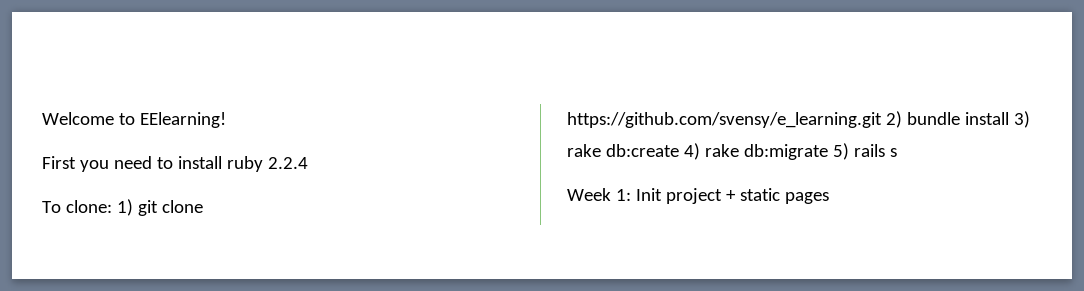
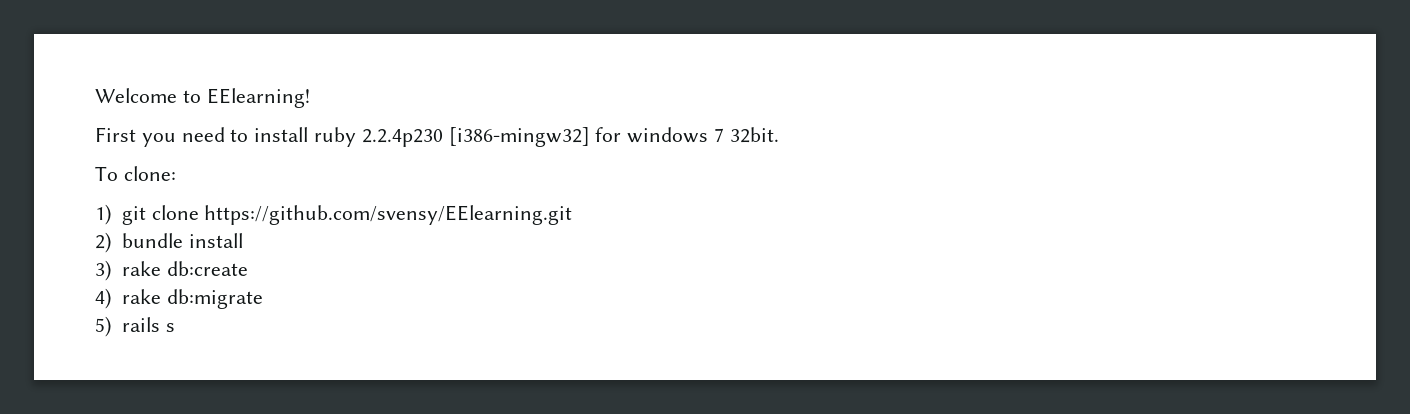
[267,157,308,169] 2.2.4 -> [361,127,779,147] 2.2.4p230 [i386-mingw32] for windows 7 32bit.
(112, 206) none -> (176, 173) //
[567,112,882,128] https://github.com/svensy/e_learning.git -> [204,205,573,225] https://github.com/svensy/EElearning.git //
(1009, 118) none -> (243, 240) //
(679, 150) none -> (248, 268) //
(828, 152) none -> (263, 299) //
[567,188,829,204] // Week 1: Init project + static pages -> (175, 327) none

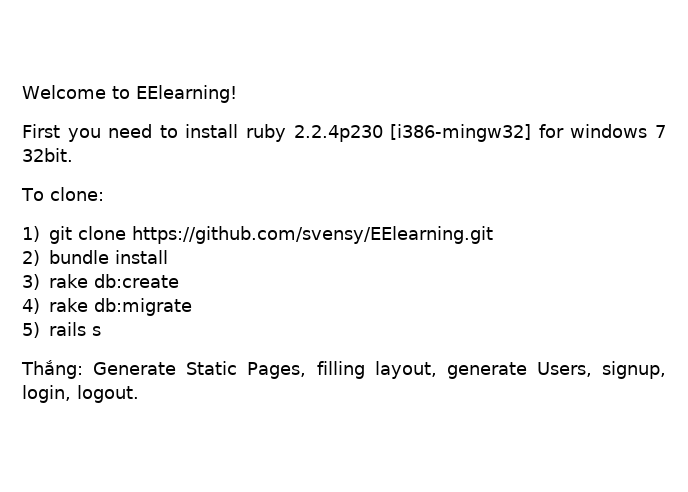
(175, 327) none -> [21,360,666,379] [22,385,139,403] // Thắng: Generate Static Pages, filling layout, generate Users, signup, login, logout.

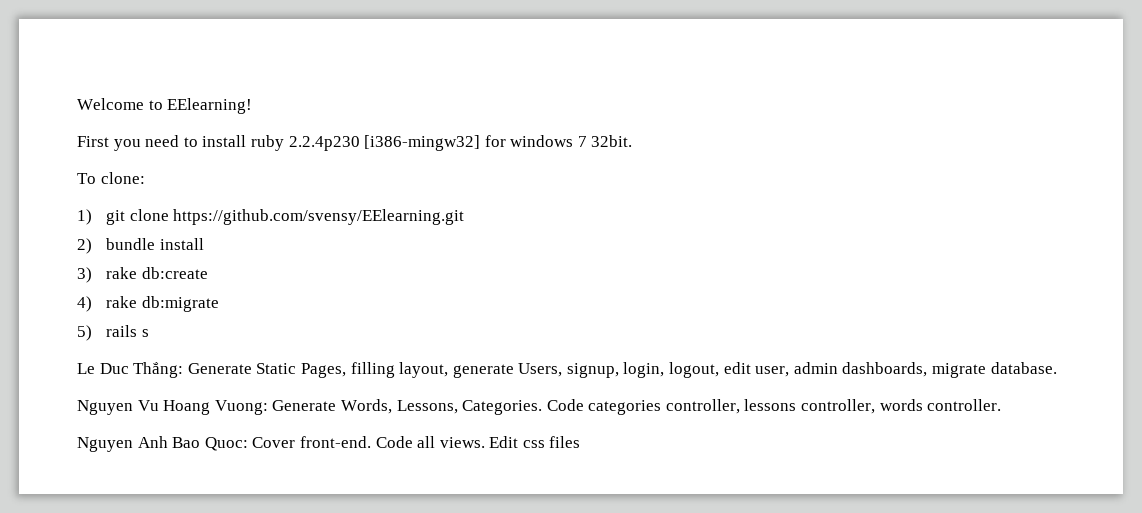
(101, 331) none -> [77,363,129,374] Le Duc
[77,385,139,403] logout. -> [669,362,1057,378] [77,399,1002,415] [77,436,581,452] logout, edit user, admin dashboards, migrate database. // Nguyen Vu Hoang Vuong: Generate Words, Lessons, Categories. Code categories controller, lessons controller, words controller. // Nguyen Anh Bao Quoc: Cover front-end. Code all views. Edit css files

